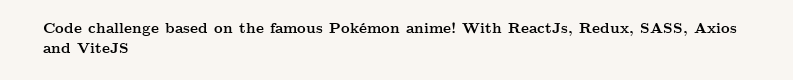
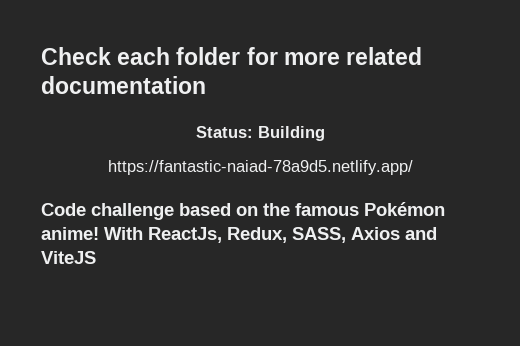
(43, 28) none -> [41,47,423,65] [41,76,206,94] [195,126,325,141] [107,160,413,175] Check each folder for more related documentation // Status: Building // https://fantastic-naiad-78a9d5.netlify.app/ //

